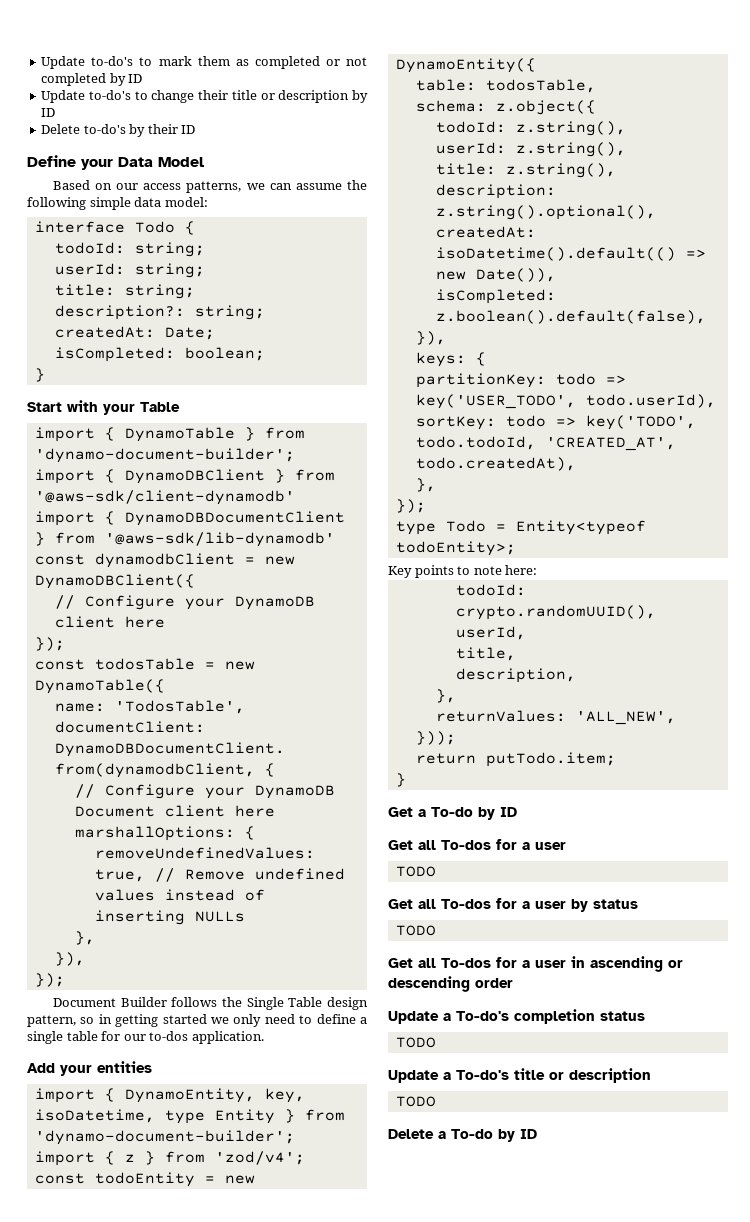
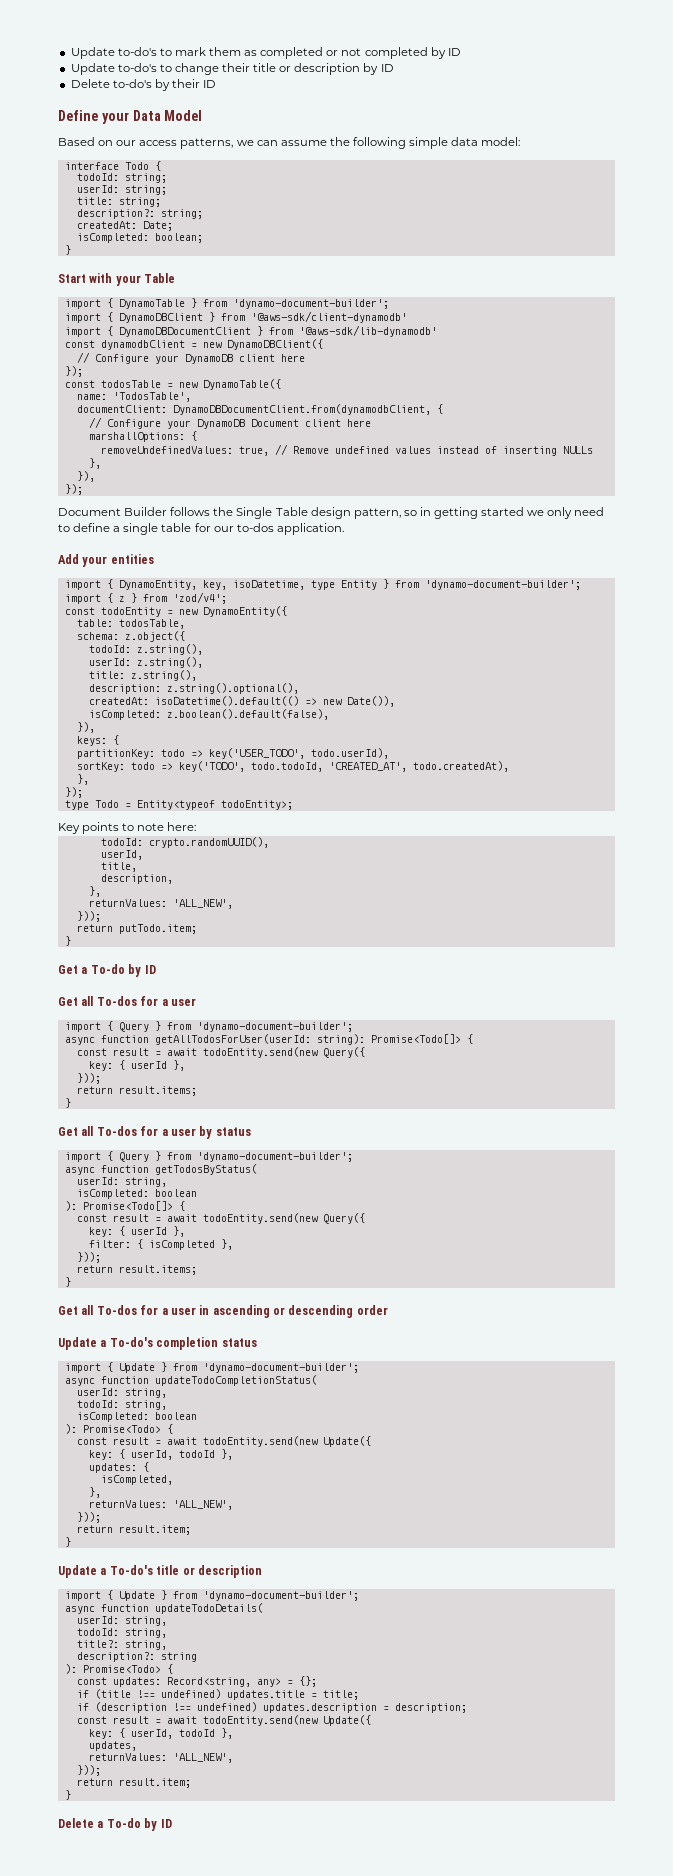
[395,866,436,877] TODO -> [64,1021,353,1032] [64,1034,473,1045] [76,1047,365,1058] [88,1060,185,1071] [76,1073,101,1084] [76,1086,197,1096] [64,1098,71,1108] import { Query } from 'dynamo-document-builder'; // async function getAllTodosForUser(userId: string): Promise<Todo[]> { // const result = await todoEntity.send(new Query({ // key: { userId }, // })); // return result.items; // }
[395,925,436,936] TODO -> [64,1151,353,1162] [64,1164,257,1175] [76,1177,167,1187] [76,1189,197,1199] [64,1201,185,1211] [76,1213,365,1224] [88,1226,185,1237] [88,1239,233,1250] [76,1252,101,1263] [76,1265,197,1275] [64,1277,71,1287] import { Query } from 'dynamo-document-builder'; // async function getTodosByStatus( // userId: string, // isCompleted: boolean // ): Promise<Todo[]> { // const result = await todoEntity.send(new Query({ // key: { userId }, // filter: { isCompleted }, // })); // return result.items; // }
[395,1037,436,1048] TODO -> [64,1362,359,1373] [64,1375,317,1386] [76,1388,167,1398] [76,1400,167,1410] [76,1412,197,1422] [64,1424,173,1434] [76,1436,371,1447] [88,1449,233,1460] [88,1462,149,1473] [100,1475,173,1485] [88,1487,101,1498] [88,1500,233,1510] [76,1512,101,1523] [76,1525,191,1535] [64,1537,71,1547] import { Update } from 'dynamo-document-builder'; // async function updateTodoCompletionStatus( // userId: string, // todoId: string, // isCompleted: boolean // ): Promise<Todo> { // const result = await todoEntity.send(new Update({ // key: { userId, todoId }, // updates: { // isCompleted, // }, // returnValues: 'ALL_NEW', // })); // return result.item; // }
[395,1096,436,1107] TODO -> [64,1590,359,1601] [64,1603,263,1614] [76,1616,167,1626] [76,1628,167,1638] [76,1640,167,1650] [76,1652,197,1662] [64,1664,173,1674] [76,1676,317,1687] [76,1689,359,1700] [76,1702,467,1713] [76,1715,371,1726] [88,1728,233,1739] [88,1741,137,1751] [88,1753,233,1763] [76,1765,101,1776] [76,1778,191,1788] [64,1790,71,1800] import { Update } from 'dynamo-document-builder'; // async function updateTodoDetails( // userId: string, // todoId: string, // title?: string, // description?: string // ): Promise<Todo> { // const updates: Record<string, any> = {}; // if (title !== undefined) updates.title = title; // if (description !== undefined) updates.description = description; // const result = await todoEntity.send(new Update({ // key: { userId, todoId }, // updates, // returnValues: 'ALL_NEW', // })); // return result.item; // }

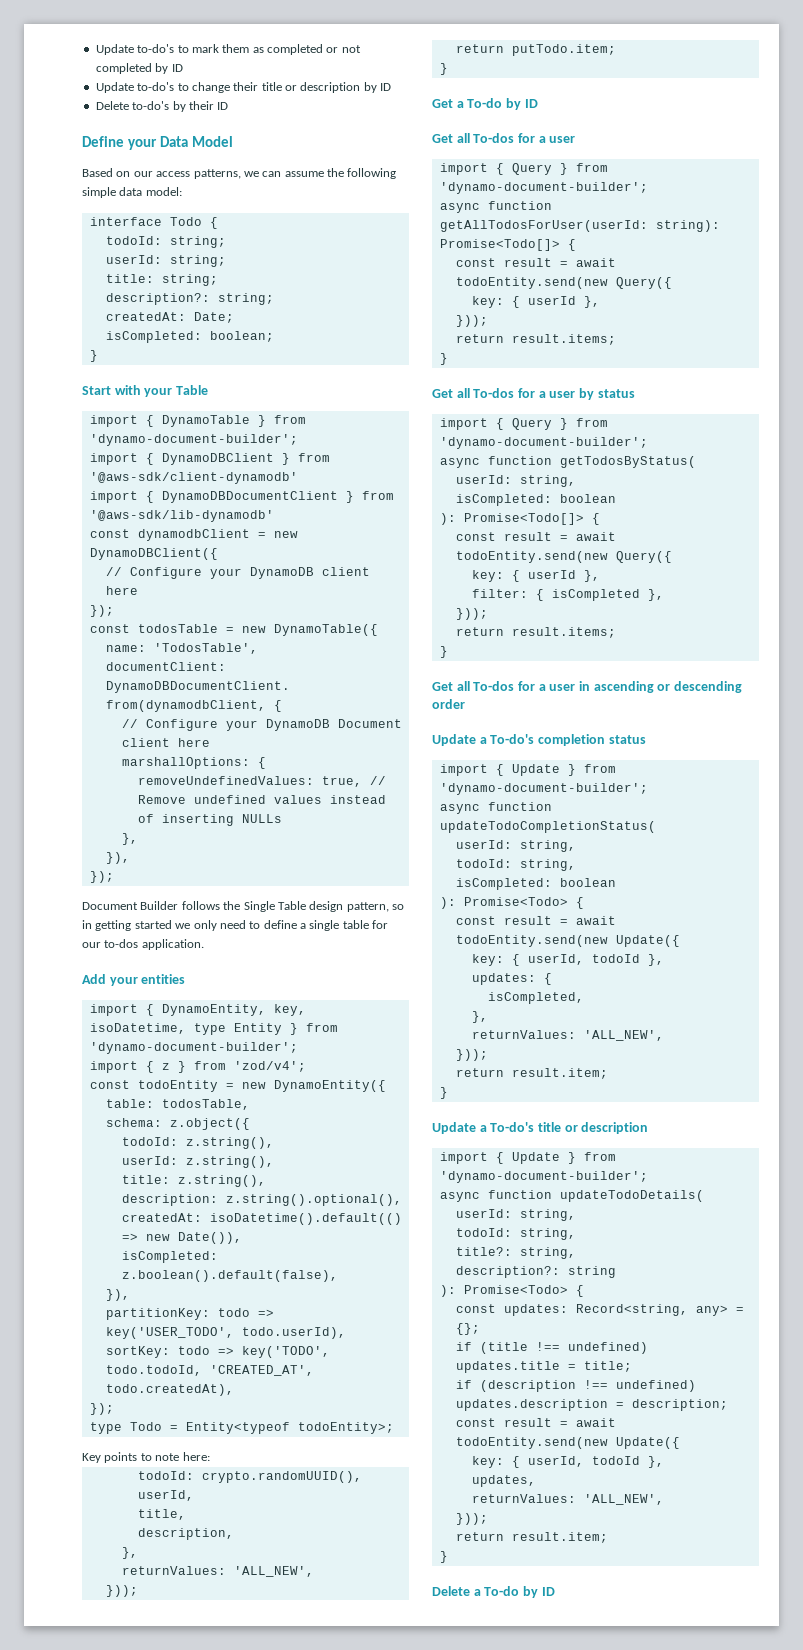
[76,735,119,746] // keys: { -> (130, 1295) none
[76,774,89,785] // }, -> (234, 1390) none

